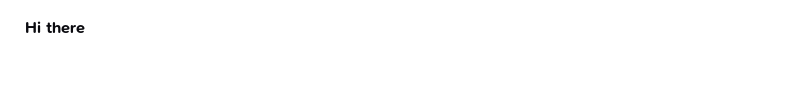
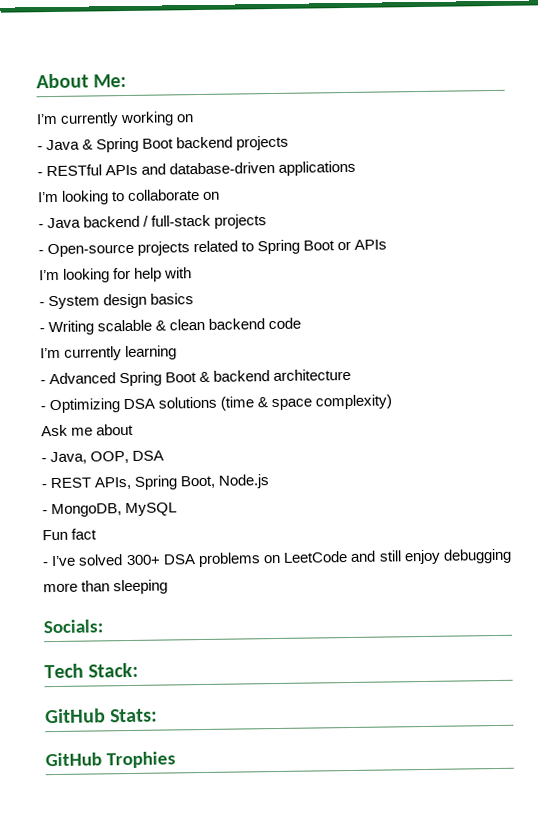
[25,21,85,34] Hi there -> [36,73,128,89] [36,111,195,127] [37,135,290,153] [37,160,357,177] [37,189,221,205] [38,214,268,229] [38,239,388,258] [39,267,193,283] [39,293,195,310] [39,317,302,336] [40,345,178,361] [40,368,352,387] [40,394,393,414] [41,423,135,437] [41,450,165,465] [41,474,271,490] [42,502,178,518] [42,528,98,541] [43,548,513,568] [43,579,169,595] [43,619,103,634] [44,662,140,679] [45,708,159,724] [45,751,176,769] About Me: // I’m currently working on // - Java & Spring Boot backend projects // - RESTful APIs and database-driven applications // I’m looking to collaborate on // - Java backend / full-stack projects // - Open-source projects related to Spring Boot or APIs // I’m looking for help with // - System design basics // - Writing scalable & clean backend code // I’m currently learning // - Advanced Spring Boot & backend architecture // - Optimizing DSA solutions (time & space complexity) // Ask me about // - Java, OOP, DSA // - REST APIs, Spring Boot, Node.js // - MongoDB, MySQL // Fun fact // - I’ve solved 300+ DSA problems on LeetCode and still enjoy debugging more than sleeping // Socials: // Tech Stack: // GitHub Stats: // GitHub Trophies

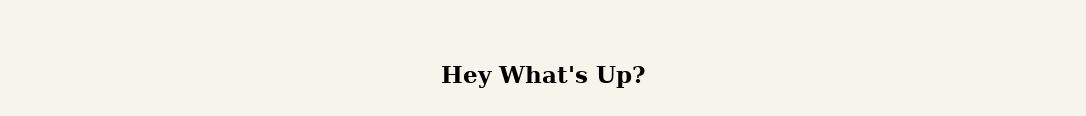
[36,73,128,89] [36,111,195,127] [37,135,290,153] [37,160,357,177] [37,189,221,205] [38,214,268,229] [38,239,388,258] [39,267,193,283] [39,293,195,310] [39,317,302,336] [40,345,178,361] [40,368,352,387] [40,394,393,414] [41,423,135,437] [41,450,165,465] [41,474,271,490] [42,502,178,518] [42,528,98,541] [43,548,513,568] [43,579,169,595] [43,619,103,634] [44,662,140,679] [45,708,159,724] [45,751,176,769] About Me: // I’m currently working on // - Java & Spring Boot backend projects // - RESTful APIs and database-driven applications // I’m looking to collaborate on // - Java backend / full-stack projects // - Open-source projects related to Spring Boot or APIs // I’m looking for help with // - System design basics // - Writing scalable & clean backend code // I’m currently learning // - Advanced Spring Boot & backend architecture // - Optimizing DSA solutions (time & space complexity) // Ask me about // - Java, OOP, DSA // - REST APIs, Spring Boot, Node.js // - MongoDB, MySQL // Fun fact // - I’ve solved 300+ DSA problems on LeetCode and still enjoy debugging more than sleeping // Socials: // Tech Stack: // GitHub Stats: // GitHub Trophies -> [441,66,645,88] Hey What's Up?

